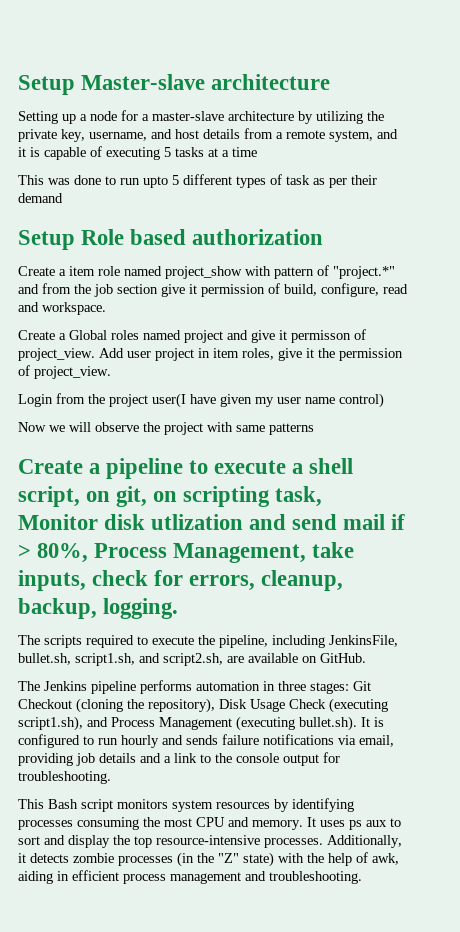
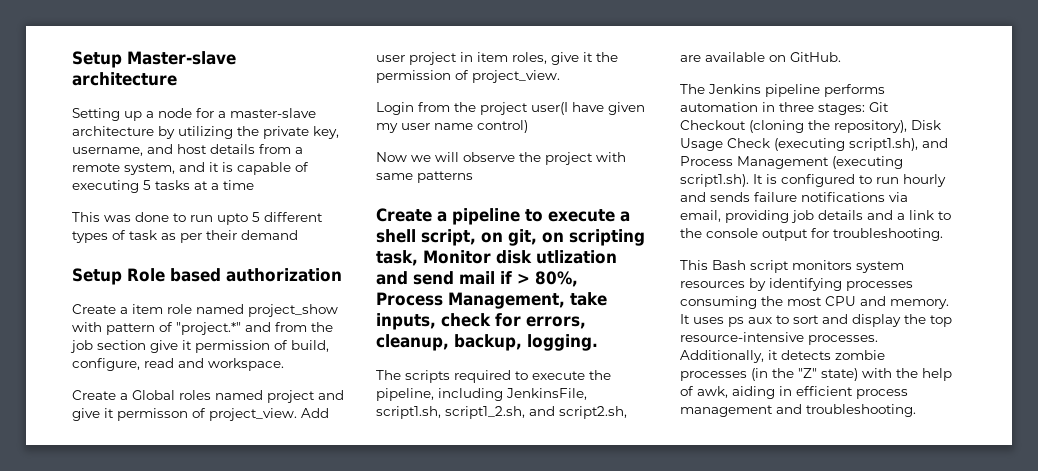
[18,653,135,666] bullet.sh, script1.sh, -> [376,406,525,419] script1.sh, script1_2.sh,
[299,716,357,731] bullet.sh). -> [680,174,749,187] script1.sh).

